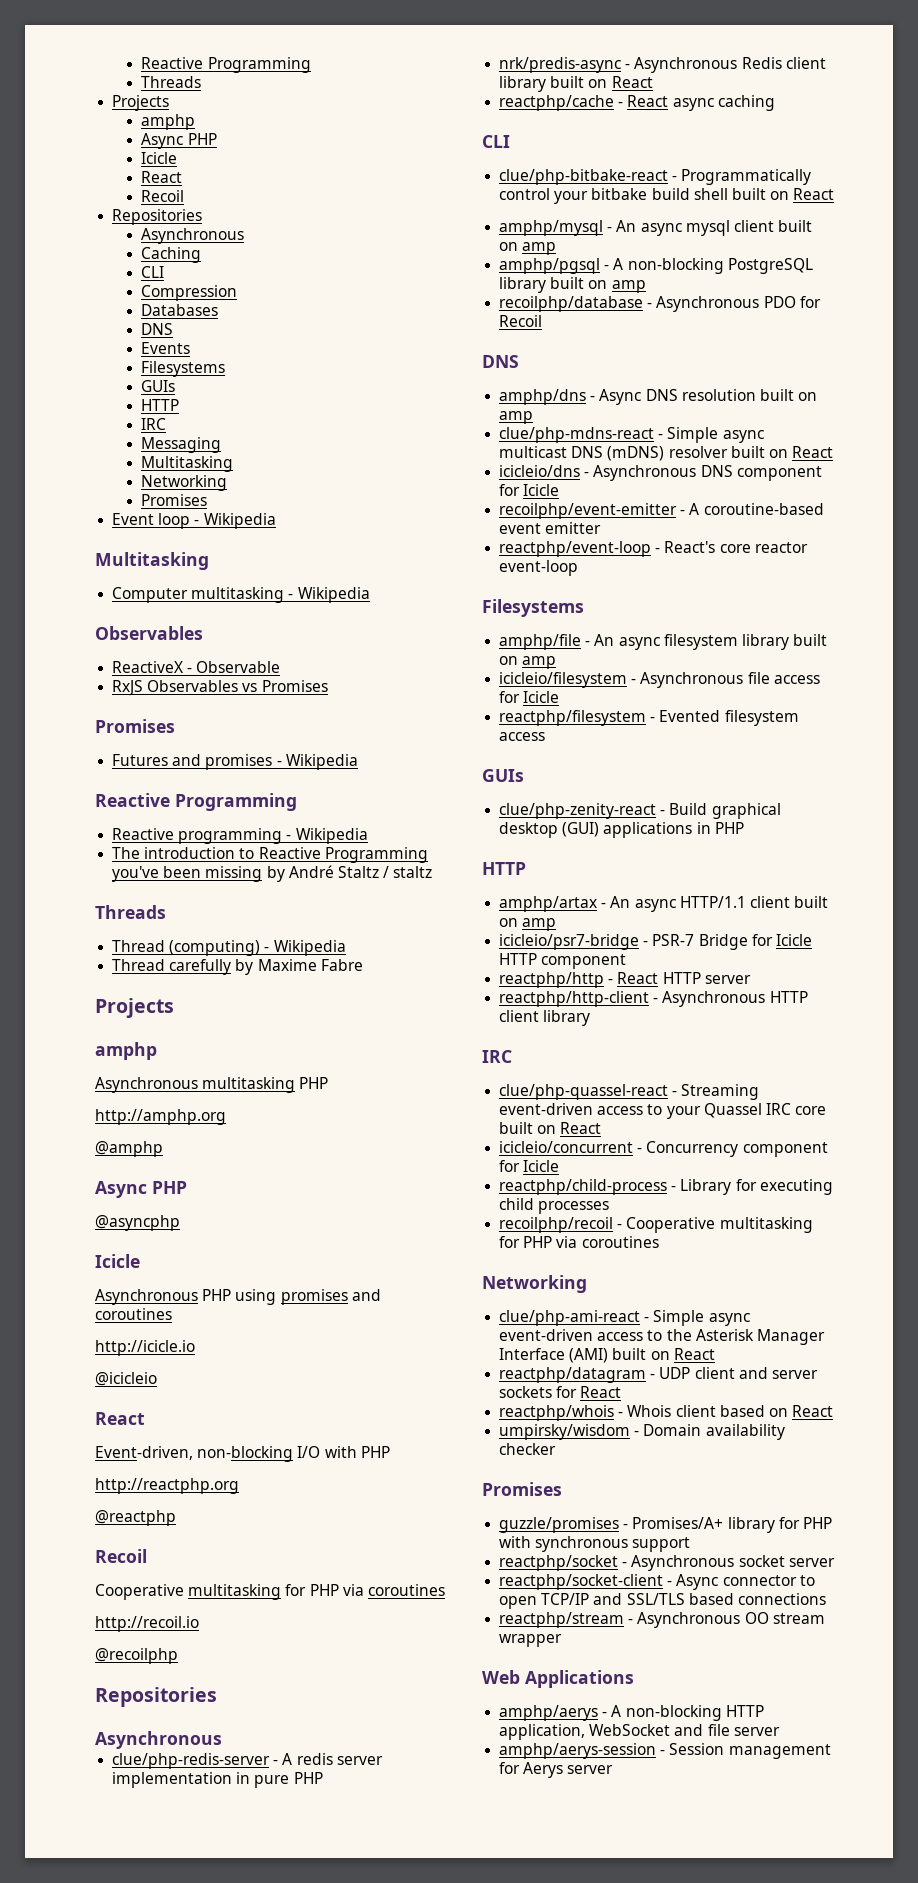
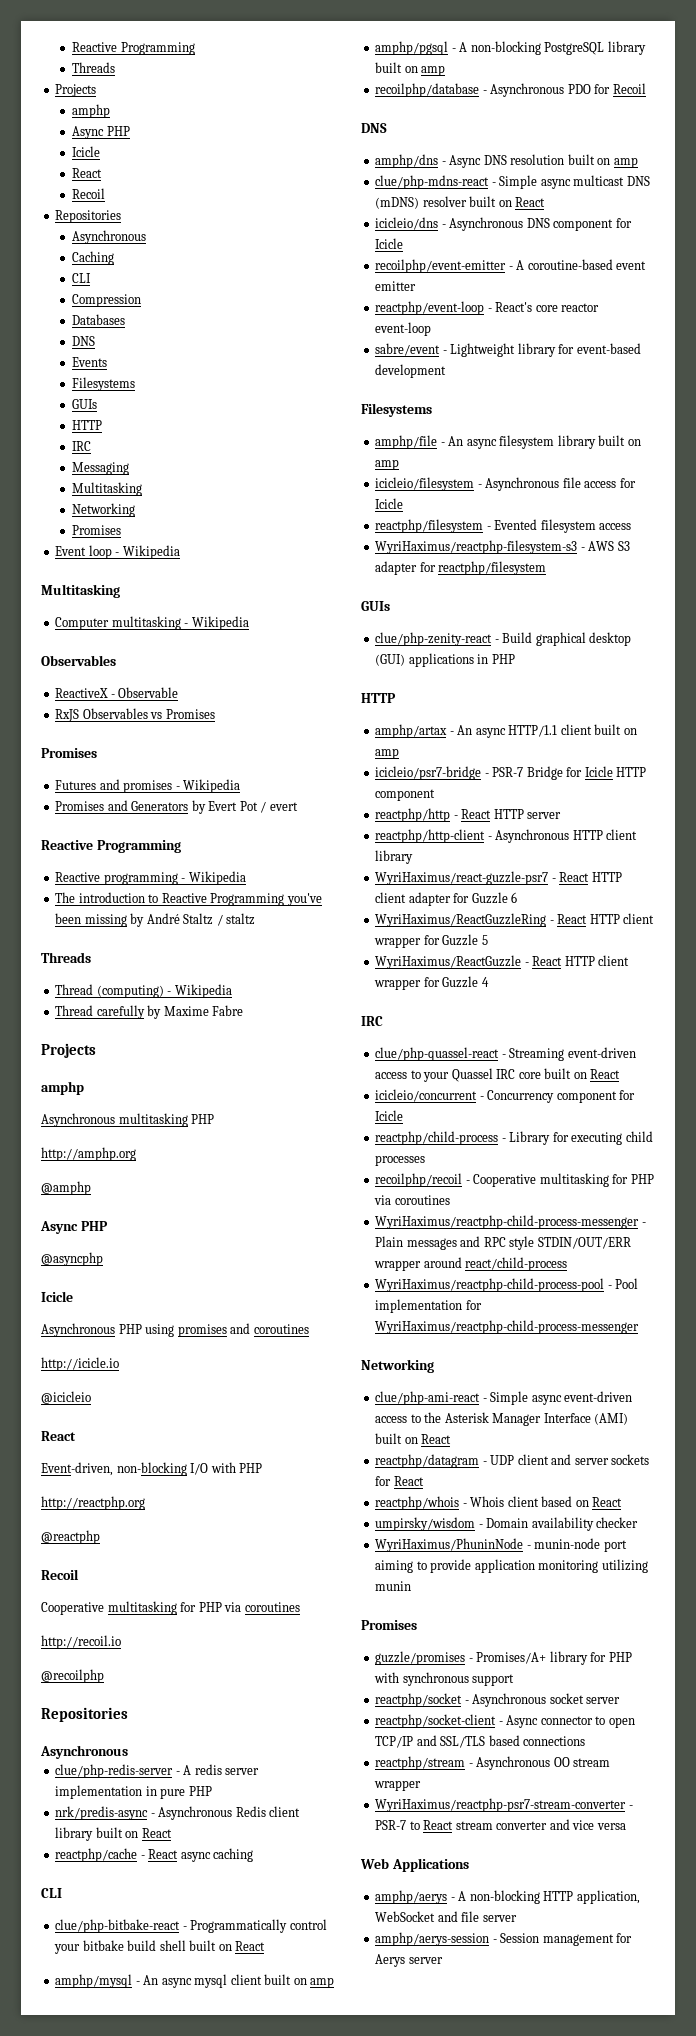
(358, 762) none -> [55,800,298,814] // Promises and Generators by Evert Pot / evert
(579, 568) none -> [375,343,641,357] [375,364,447,378] // sabre/event - Lightweight library for event-based development
(546, 736) none -> [375,540,630,554] [375,561,547,575] // WyriHaximus/reactphp-filesystem-s3 - AWS S3 adapter for reactphp/filesystem
(591, 1018) none -> [375,871,622,885] [375,892,518,906] [375,913,655,927] [374,934,488,948] [375,955,630,969] [374,976,489,990] // WyriHaximus/react-guzzle-psr7 - React HTTP client adapter for Guzzle 6 // WyriHaximus/ReactGuzzleRing - React HTTP client wrapper for Guzzle 5 // WyriHaximus/ReactGuzzle - React HTTP client wrapper for Guzzle 4
(659, 1242) none -> [375,1215,646,1229] [375,1236,631,1250] [374,1257,568,1271] [375,1278,639,1292] [375,1299,482,1313] [375,1320,640,1334] // WyriHaximus/reactphp-child-process-messenger - Plain messages and RPC style STDIN/OUT/ERR wrapper around react/child-process // WyriHaximus/reactphp-child-process-pool - Pool implementation for WyriHaximus/reactphp-child-process-messenger
(557, 1449) none -> [375,1538,627,1552] [375,1559,648,1573] [375,1581,412,1591] // WyriHaximus/PhuninNode - munin-node port aiming to provide application monitoring utilizing munin
(563, 1640) none -> [375,1798,633,1812] [375,1819,626,1830] // WyriHaximus/reactphp-psr7-stream-converter - PSR-7 to React stream converter and vice versa

